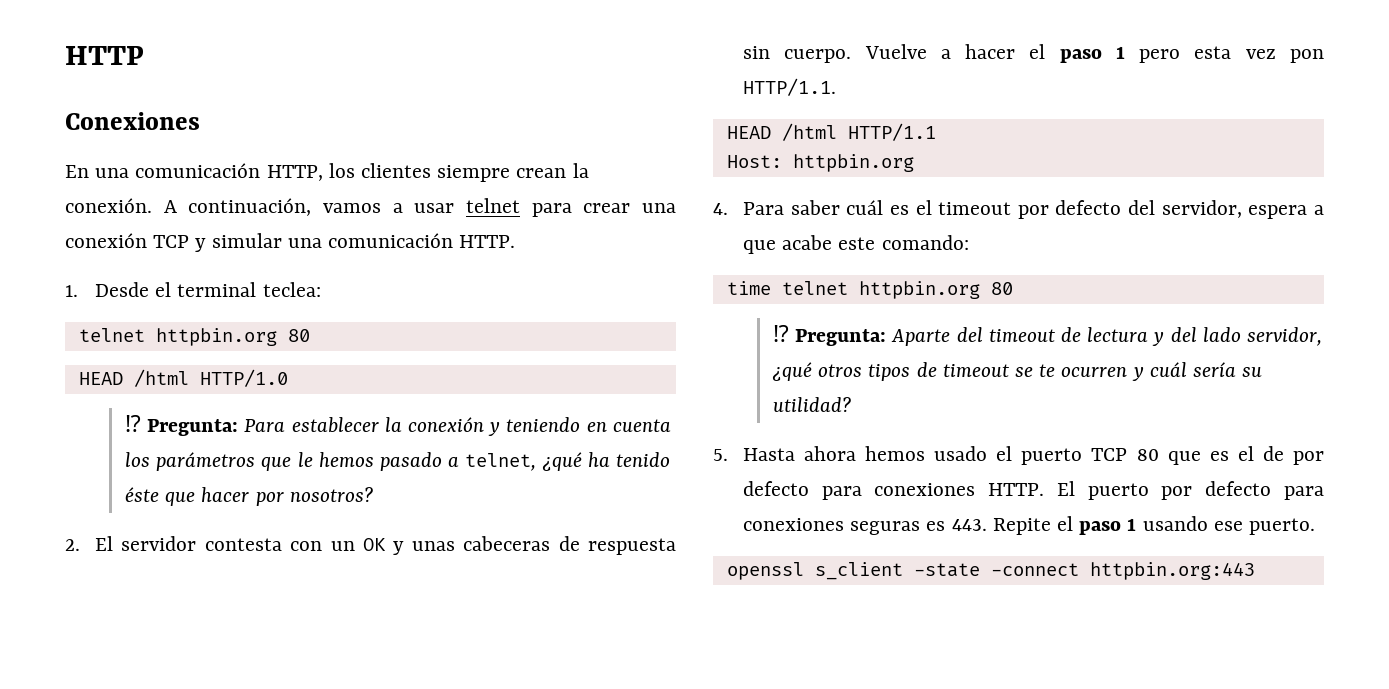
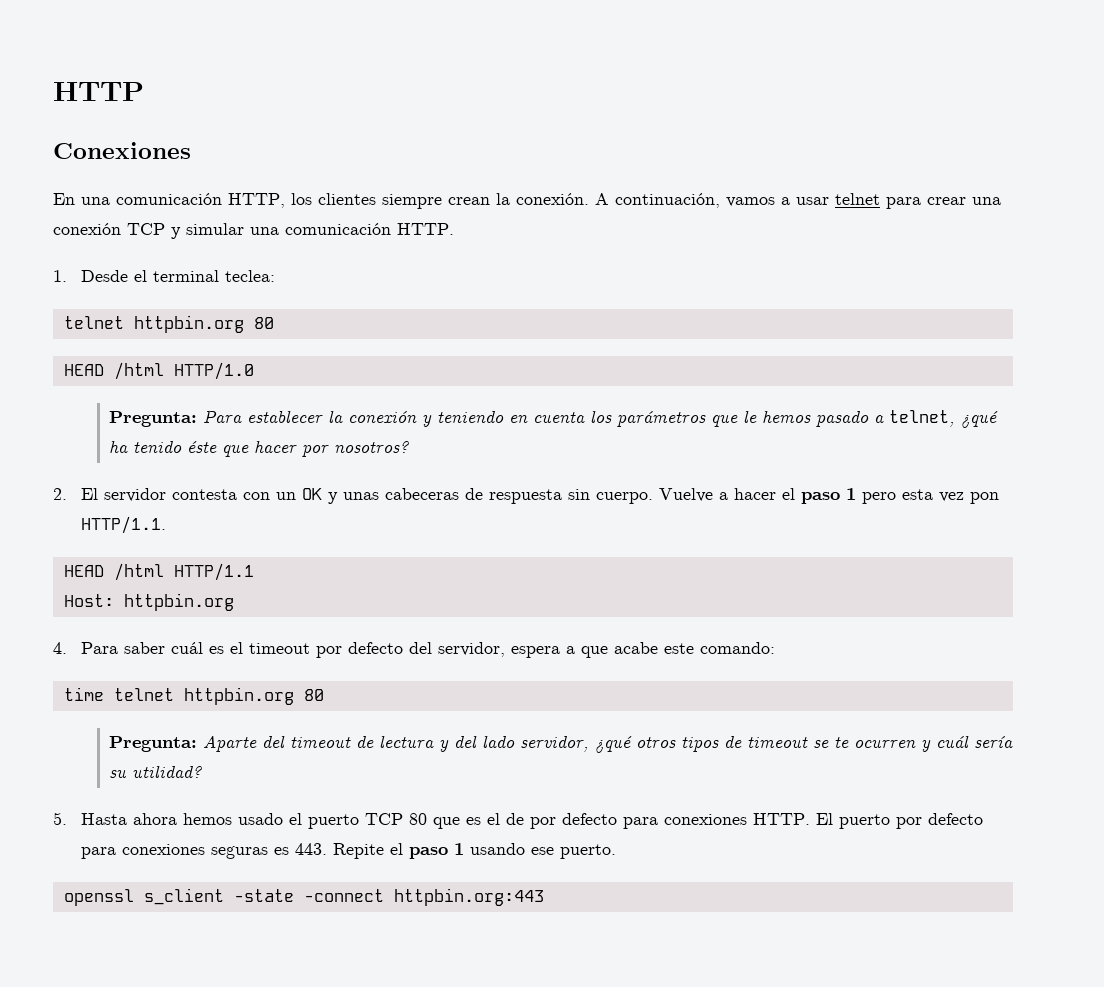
[124,415,141,432] ⁉ -> (254, 371) none
[772,325,789,342] ⁉ -> (324, 695) none

